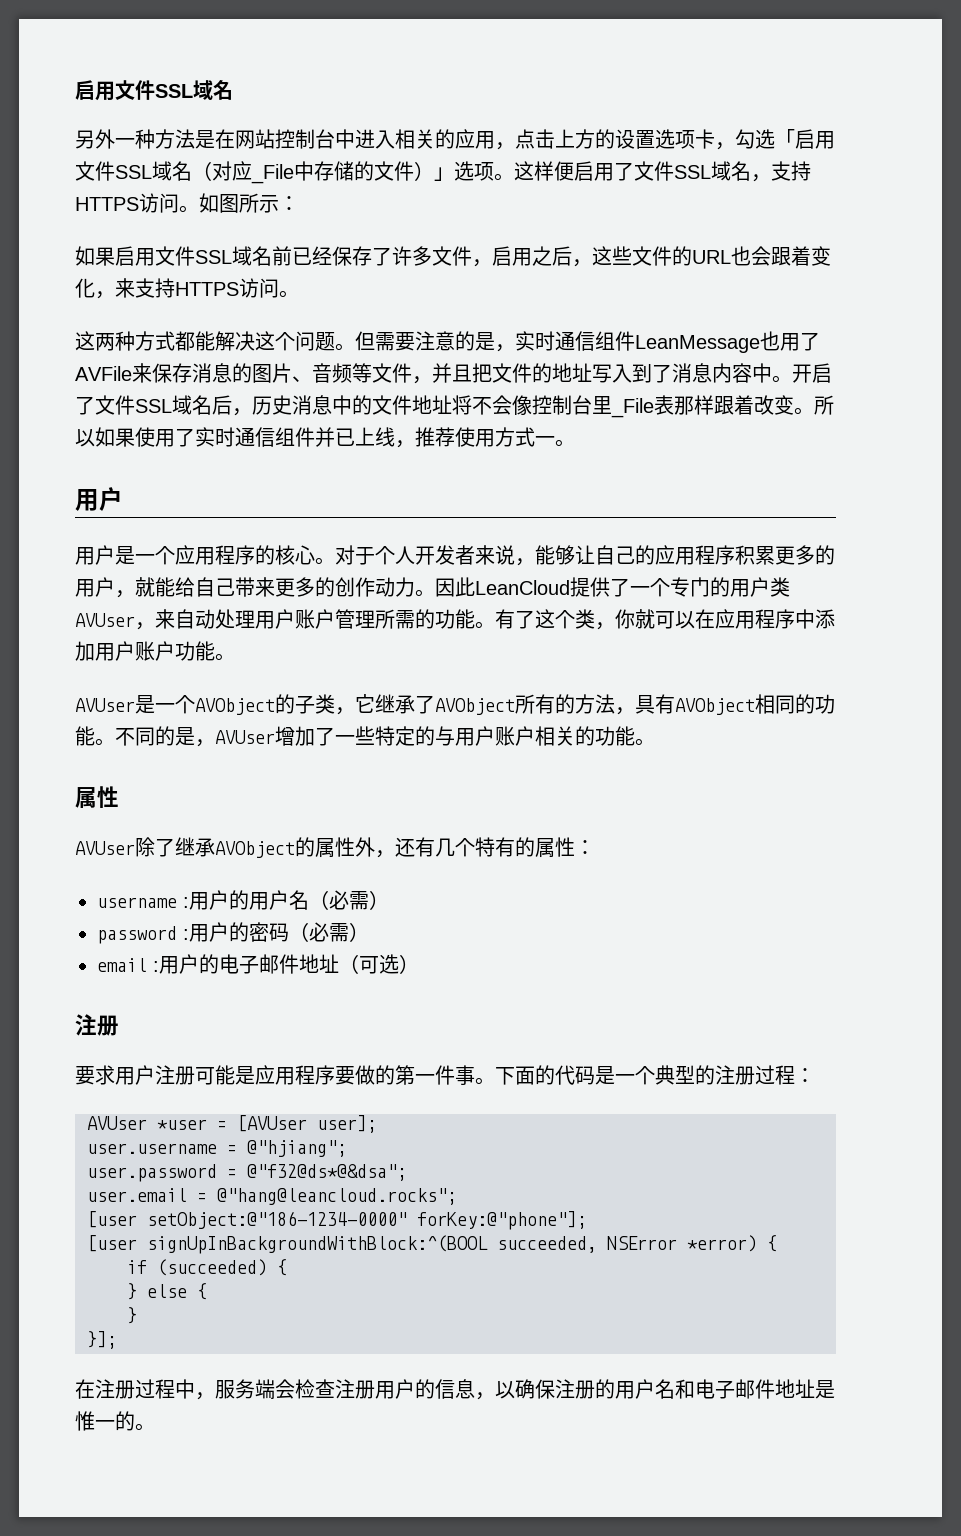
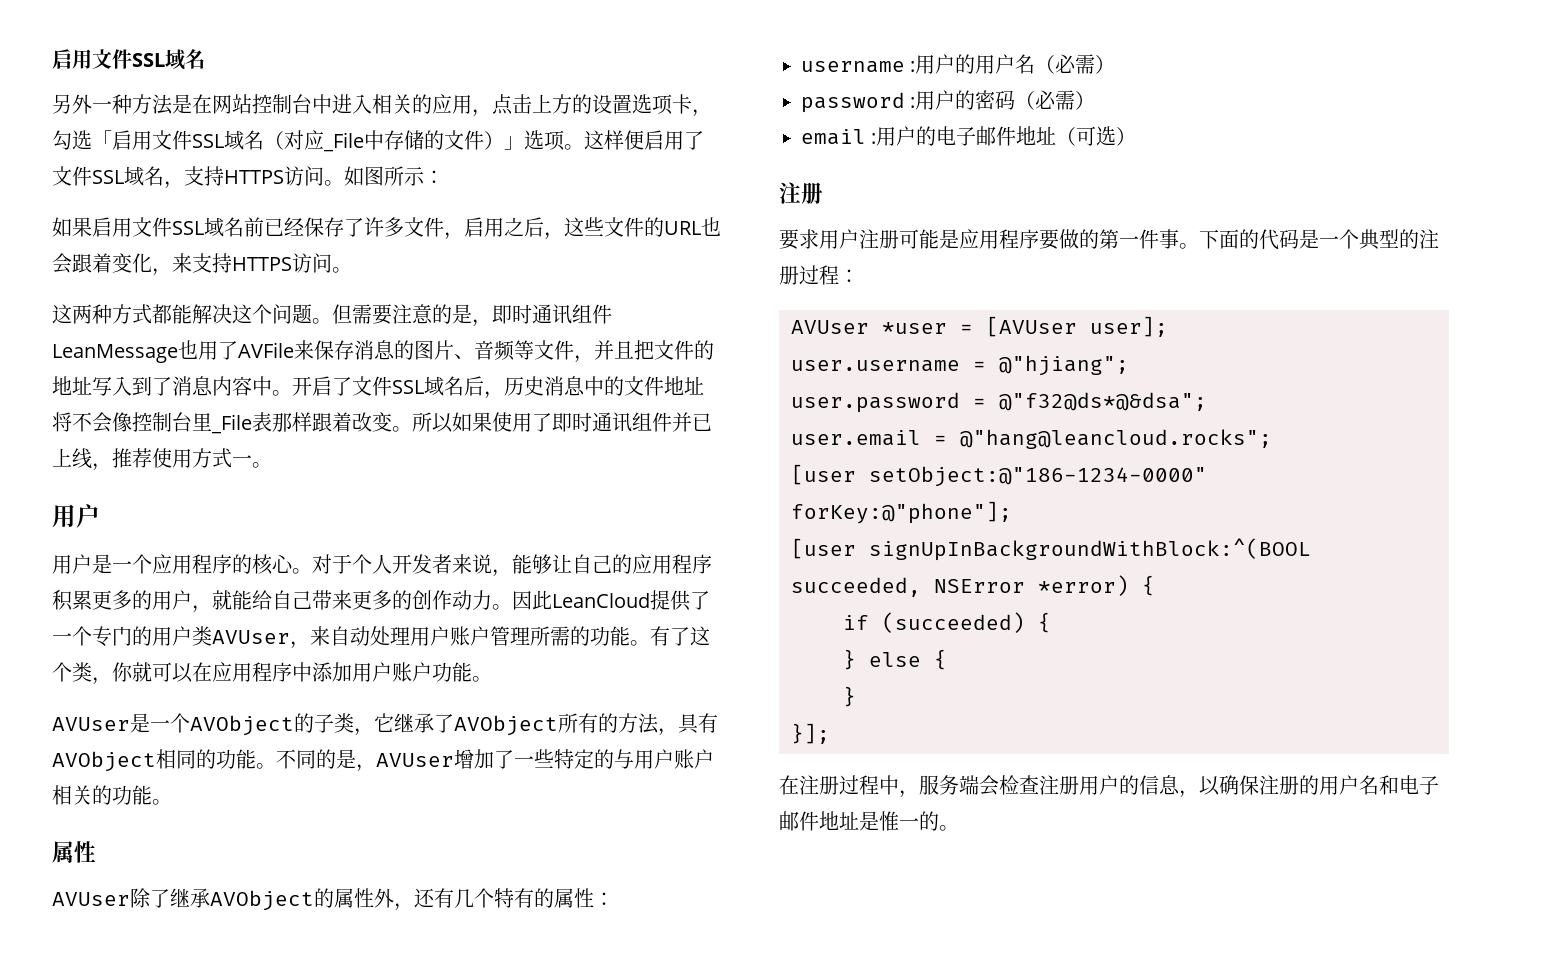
[515,331,595,351] 实时通信 -> [492,304,572,324] 即时通讯
[195,427,275,447] 实时通信 -> [552,412,632,432] 即时通讯

